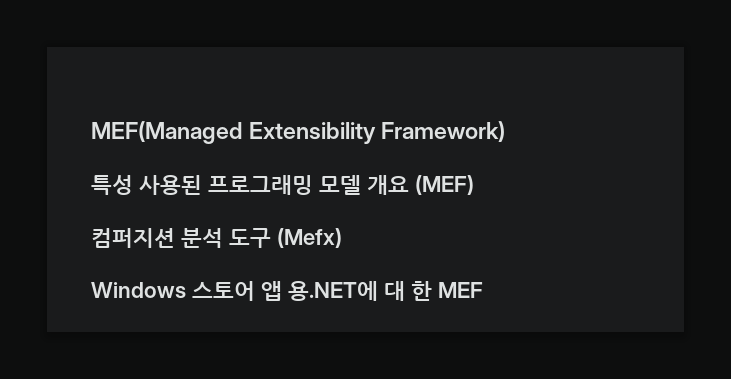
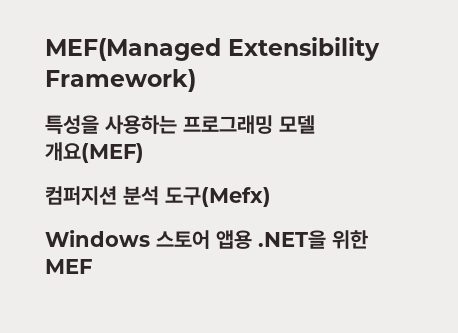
[91,175,474,195] 특성 사용된 프로그래밍 모델 개요 (MEF) -> [45,115,315,134] [45,142,144,163] 특성을 사용하는 프로그래밍 모델 개요(MEF)
[228,228,342,248] 도구 (Mefx) -> [165,187,271,207] 도구(Mefx)
[260,281,432,301] 앱 용.NET에 대 한 -> [216,230,368,249] 앱용 .NET을 위한

